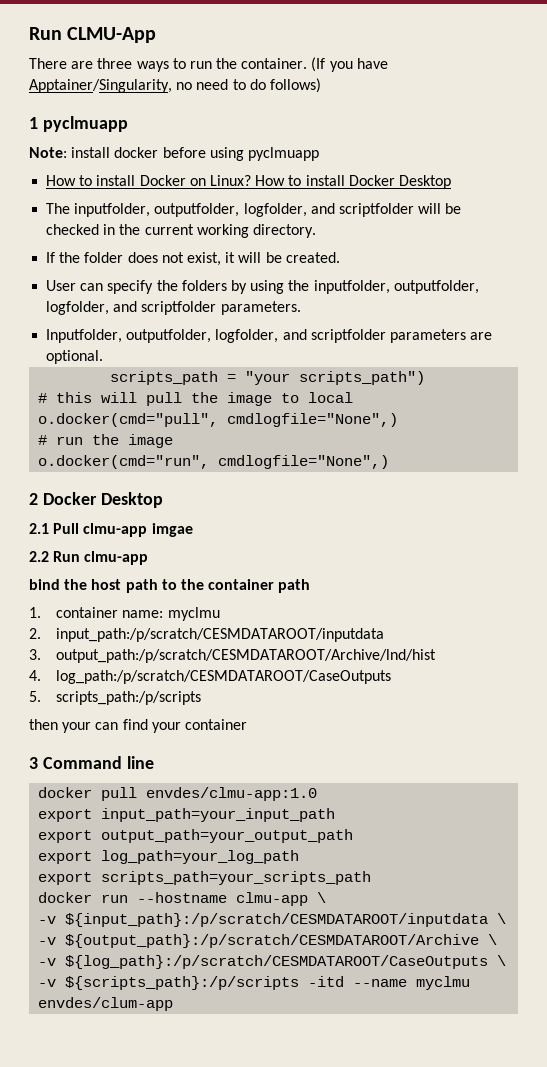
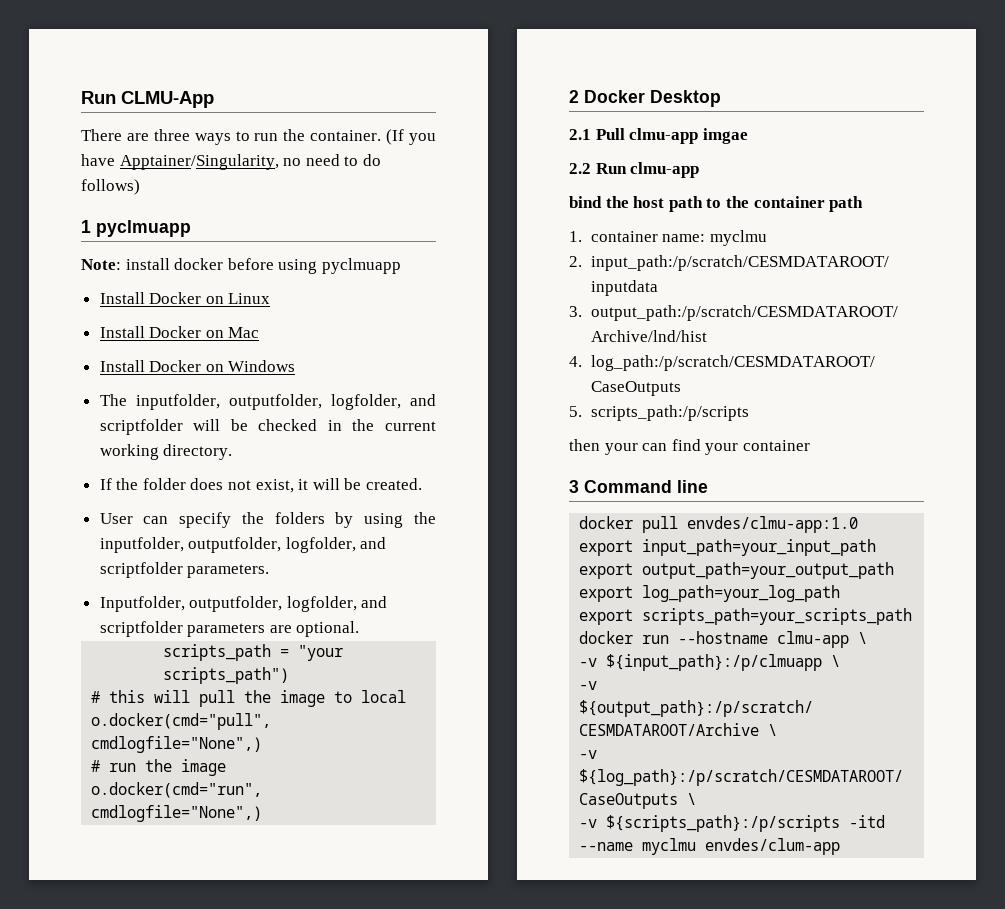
[46,175,451,189] How to install Docker on Linux? How to install Docker Desktop -> [99,292,271,304] [99,326,260,338] [99,360,296,372] Install Docker on Linux // Install Docker on Mac // Install Docker on Windows
[65,913,489,927] ${input_path}:/p/scratch/CESMDATAROOT/inputdata -> [606,654,823,671] ${input_path}:/p/clmuapp

